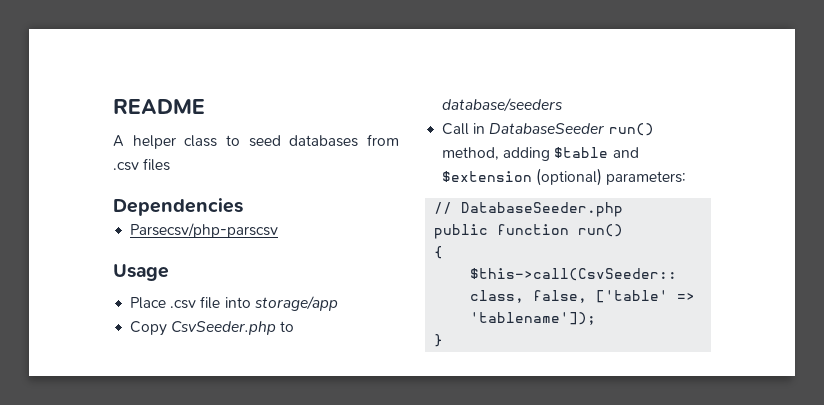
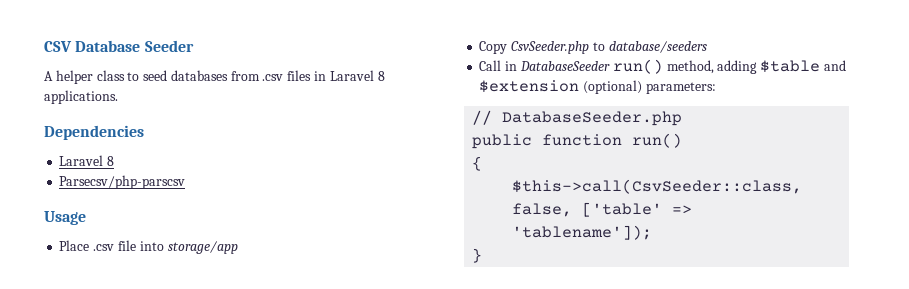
[113,99,205,114] README -> [44,40,194,52] CSV Database Seeder
(171, 164) none -> [314,70,385,81] [44,90,118,104] in Laravel 8 applications.
(243, 207) none -> [59,155,115,166] // Laravel 8

